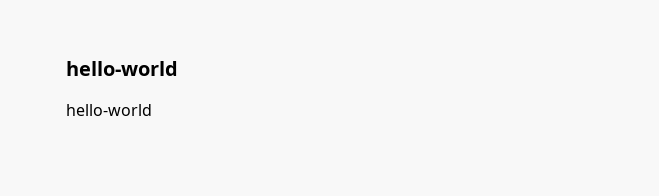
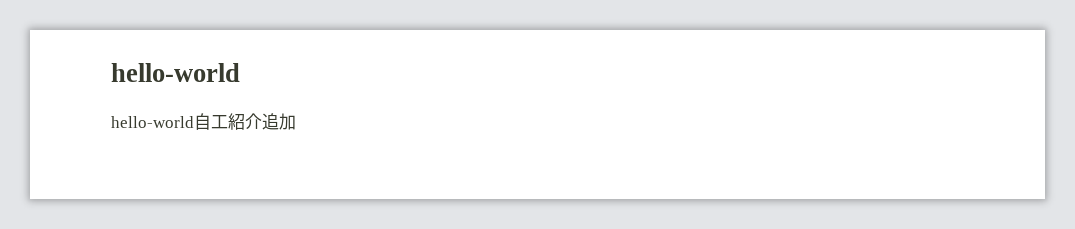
(152, 110) none -> [194,113,296,130] 自工紹介追加

